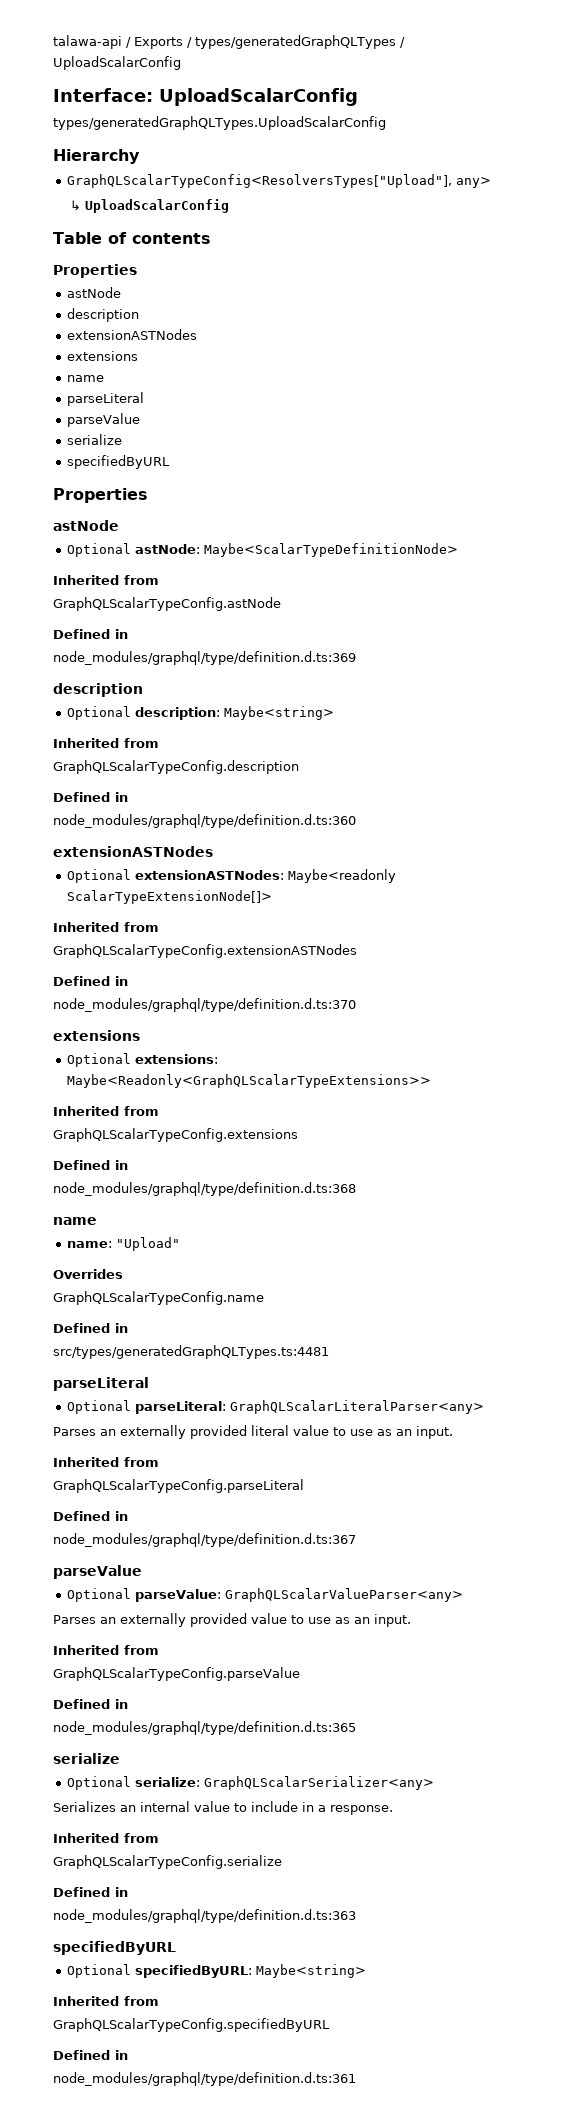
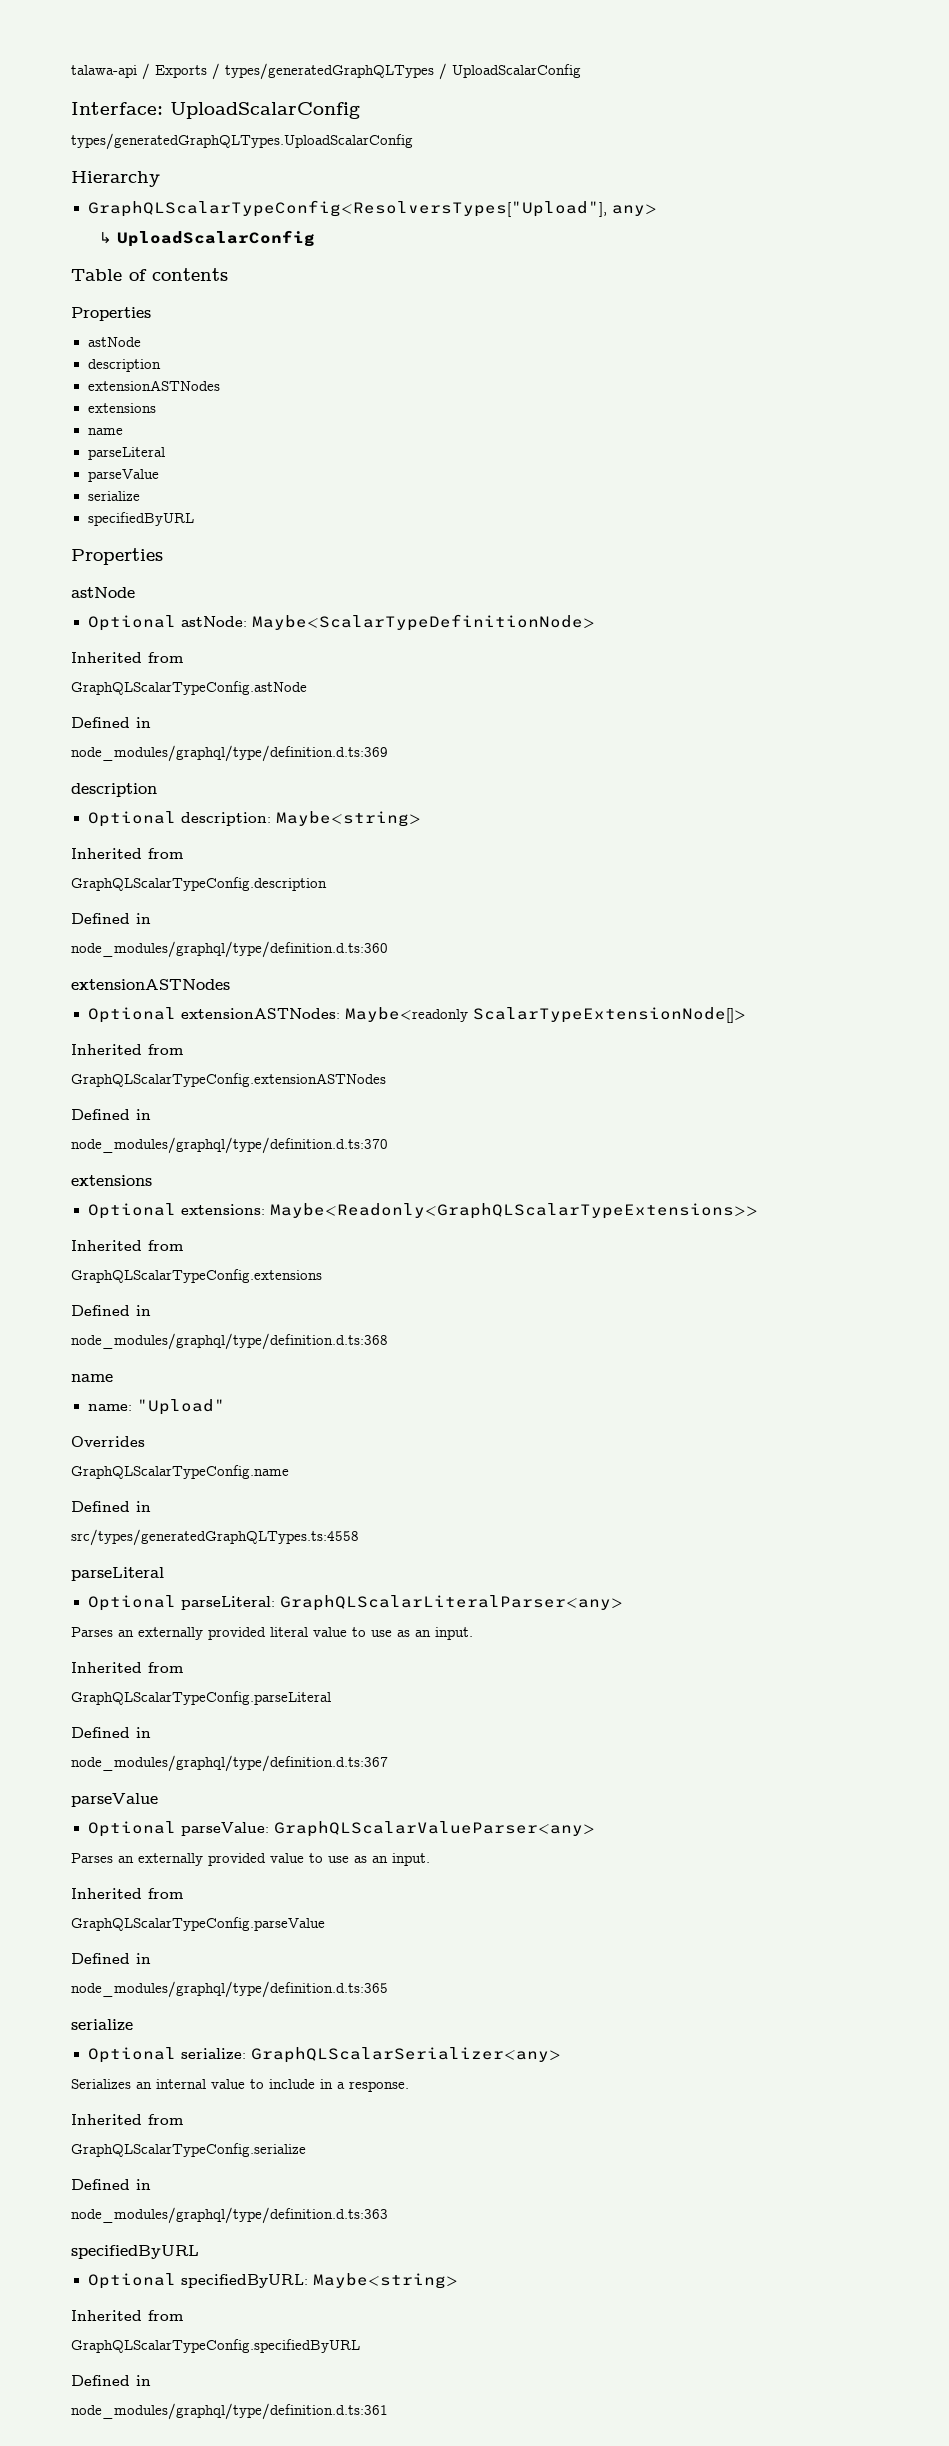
[53,1345,329,1359] src/types/generatedGraphQLTypes.ts:4481 -> [71,1529,359,1546] src/types/generatedGraphQLTypes.ts:4558

